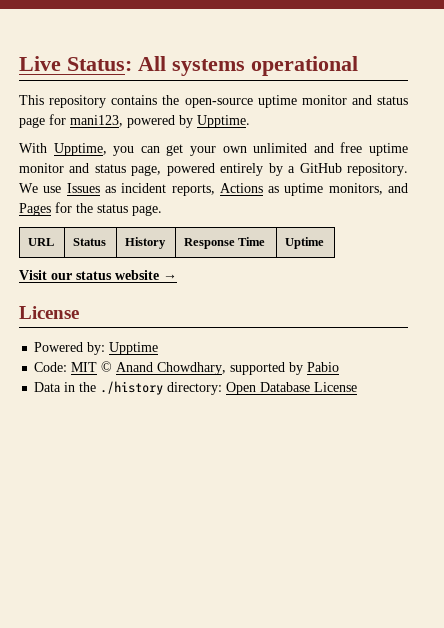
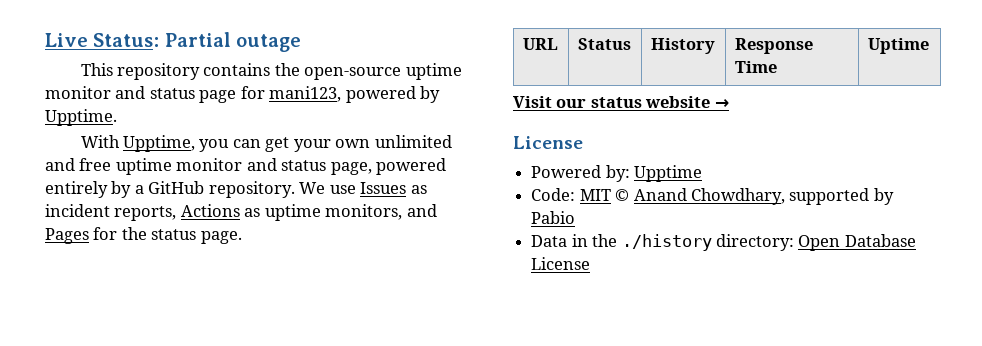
[138,56,358,76] All systems operational -> [164,32,302,52] Partial outage

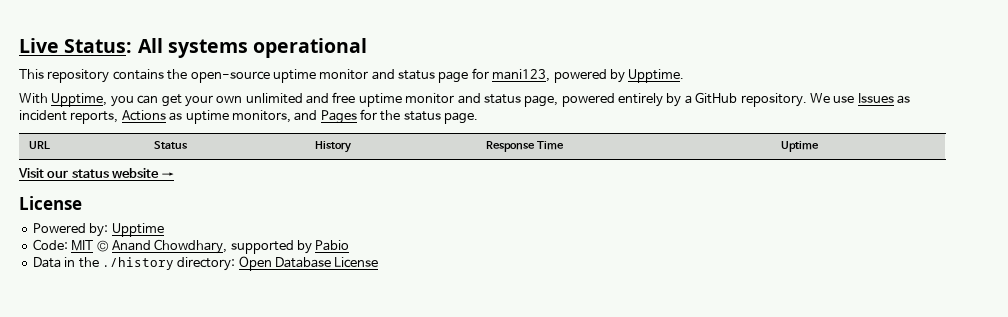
[164,32,302,52] Partial outage -> [137,38,368,58] All systems operational

